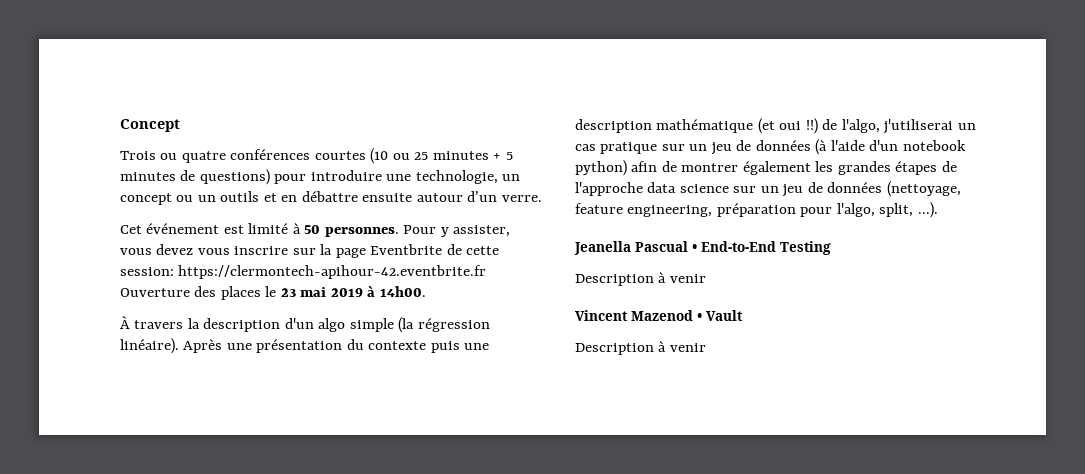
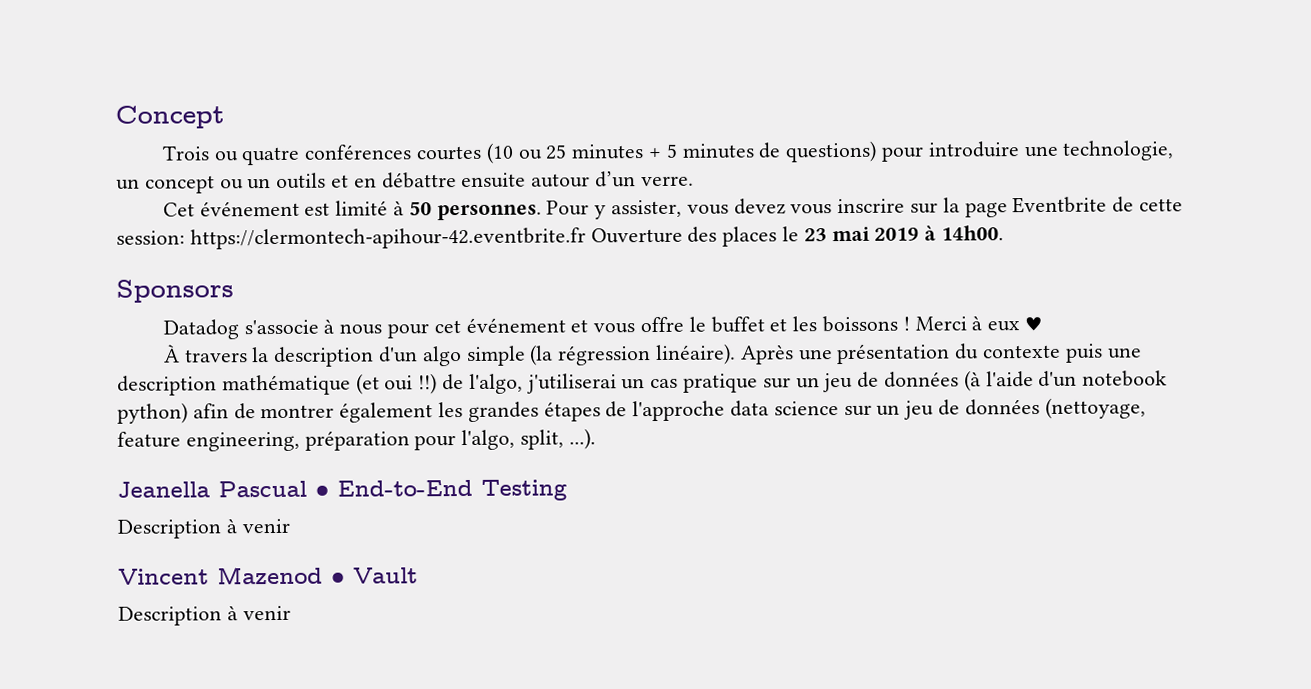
(426, 291) none -> [116,279,234,303] [162,315,1042,340] // Sponsors // Datadog s'associe à nous pour cet événement et vous offre le buffet et les boissons ! Merci à eux ♥

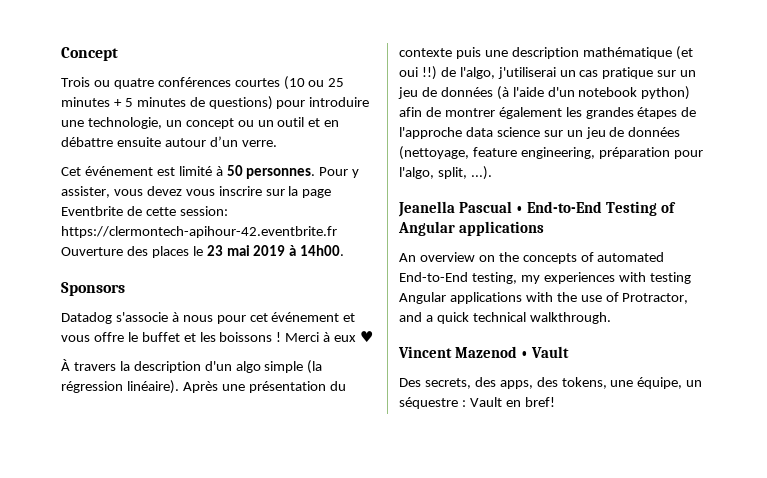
[276,172,327,189] outils -> [277,117,305,127] outil
[117,518,290,539] [118,566,418,585] [118,605,291,626] // Description à venir // Vincent Mazenod • Vault // Description à venir -> [661,202,677,213] [398,221,545,236] [399,252,665,264] [399,272,691,284] [399,292,689,304] [399,312,611,324] [398,346,570,358] [399,377,703,389] [399,397,555,409] of Angular applications // An overview on the concepts of automated End-to-End testing, my experiences with testing Angular applications with the use of Protractor, and a quick technical walkthrough. // Vincent Mazenod • Vault // Des secrets, des apps, des tokens, une équipe, un séquestre : Vault en bref!

